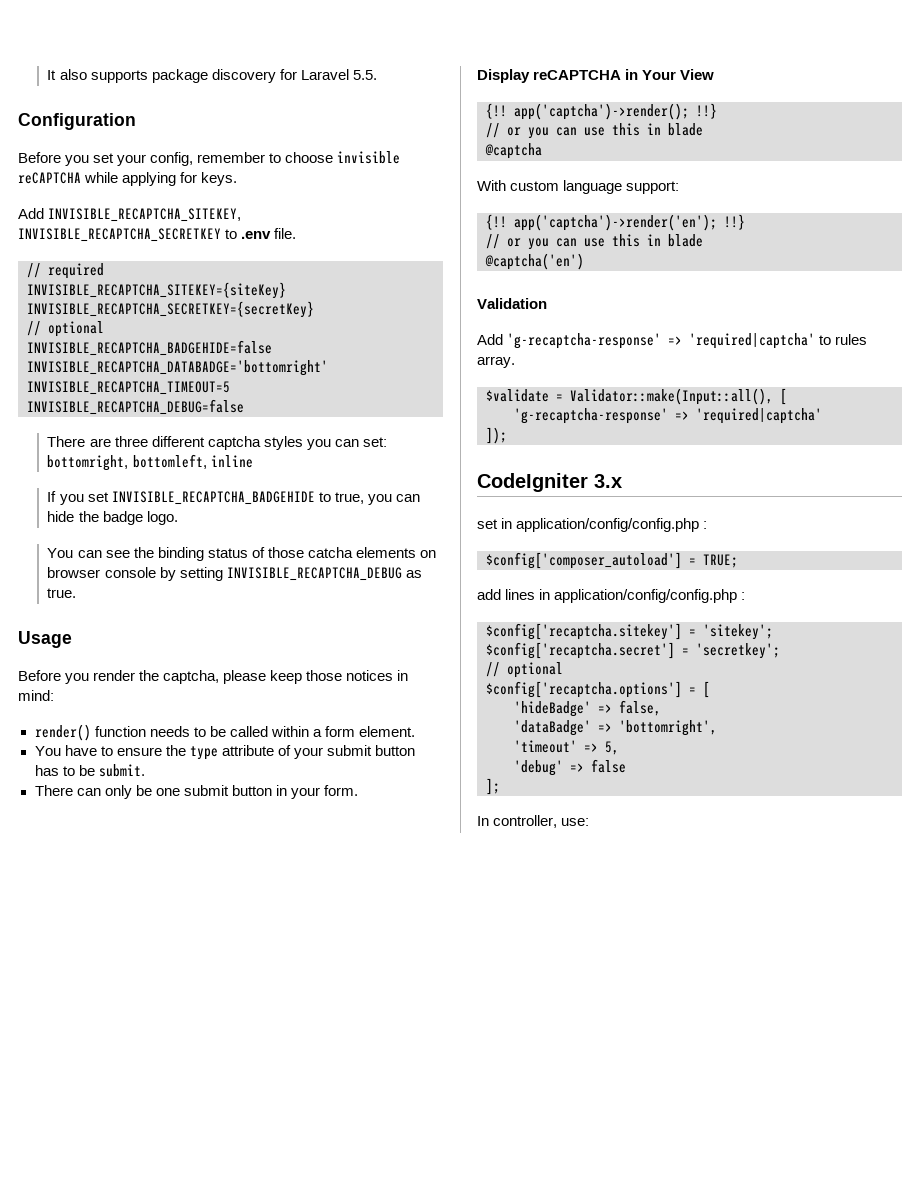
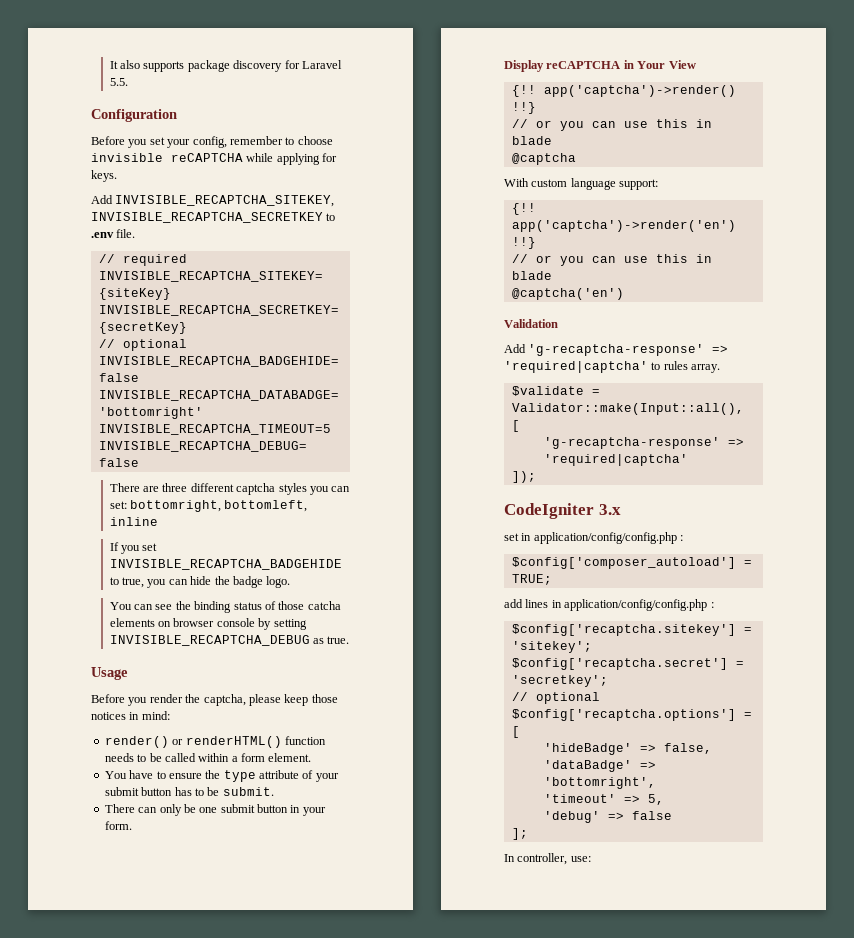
(91, 732) none -> [172,736,282,748] or renderHTML()
[514,103,689,120] app('captcha')->render(); -> [543,85,736,97] app('captcha')->render()
[514,214,717,231] app('captcha')->render('en'); -> [511,220,736,232] app('captcha')->render('en')

